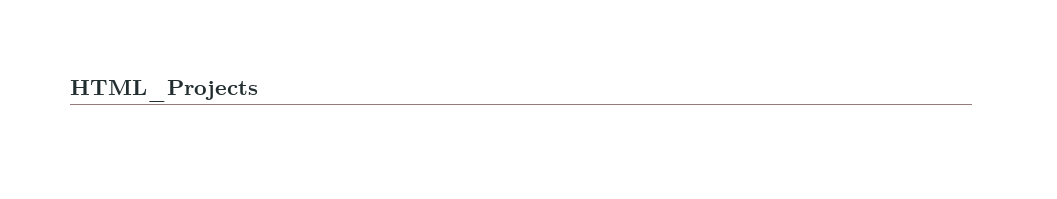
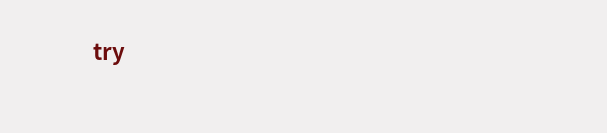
[70,80,258,102] HTML_Projects -> [93,43,125,65] try

